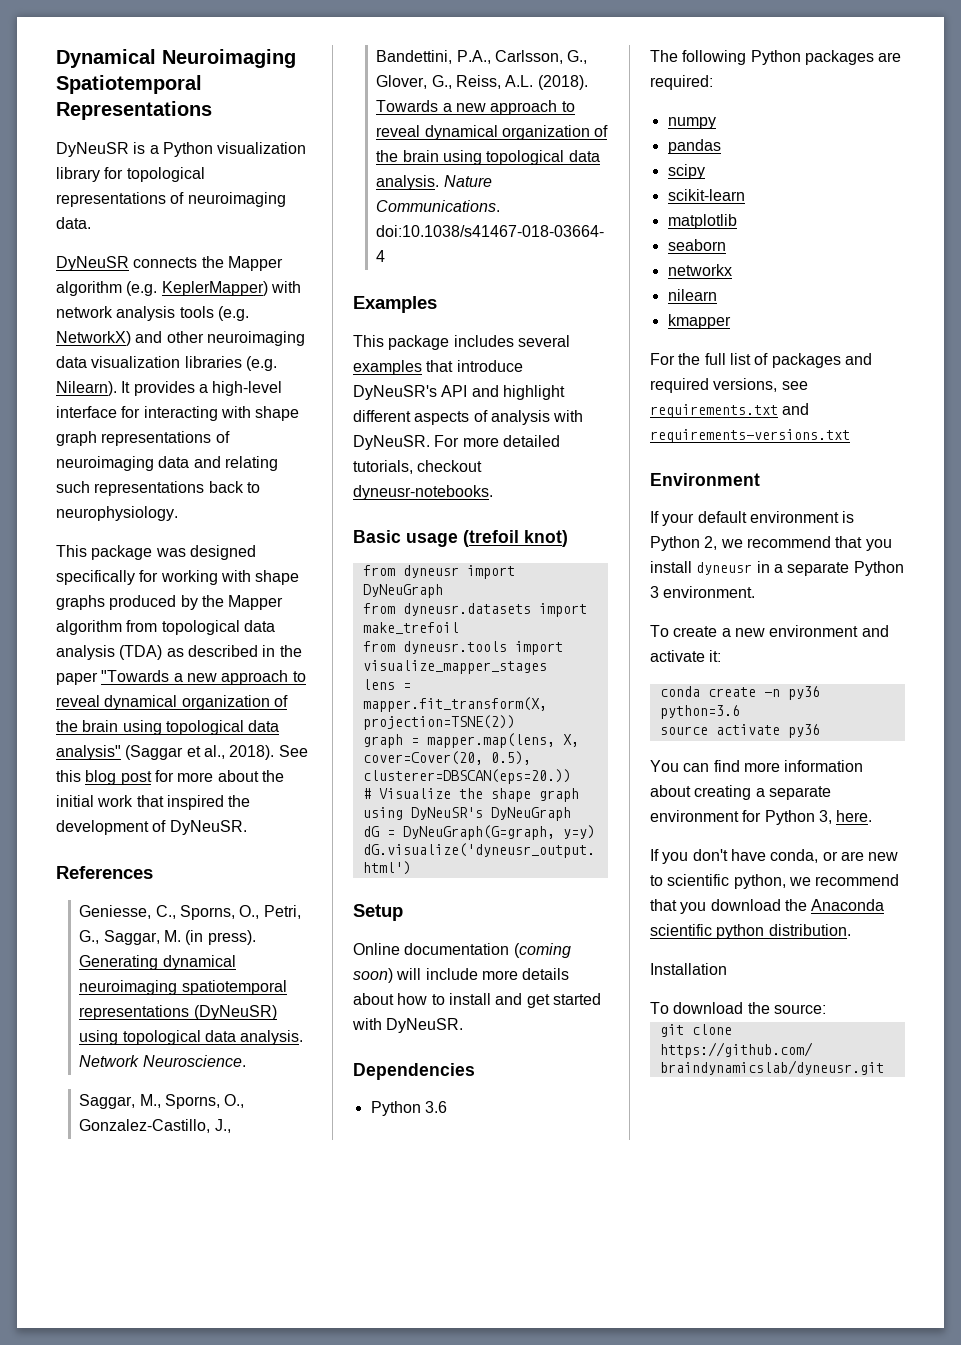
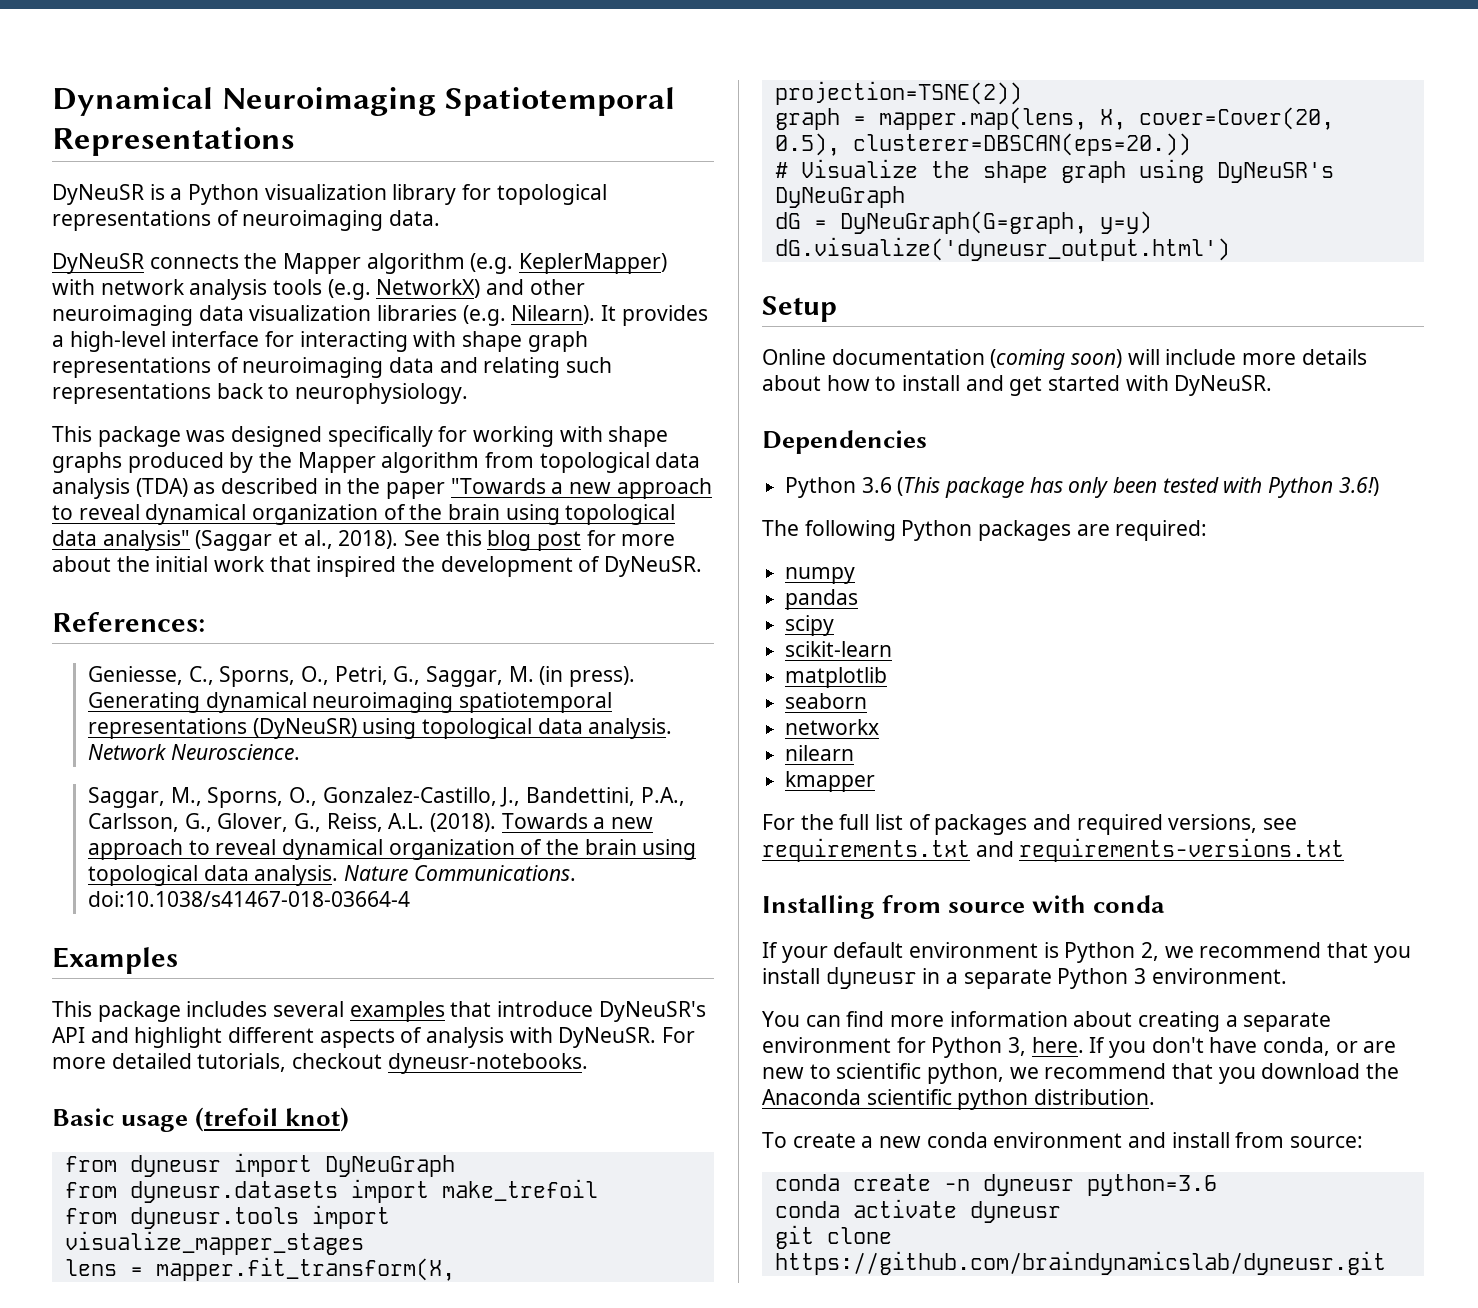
[56,866,153,879] References -> [52,612,205,632] References:
(447, 1107) none -> [897,477,1379,498] (This package has only been tested with Python 3.6!)
[650,473,760,486] Environment -> [762,895,1166,919] Installing from source with conda
[650,625,889,637] [650,650,722,662] [659,686,820,700] [659,705,740,719] [659,724,820,738] // To create a new environment and activate it: // conda create -n py36 python=3.6 // source activate py36 -> (1287, 976) none
(873, 816) // -> (1084, 1045) none
[650,963,727,975] [650,1002,826,1014] Installation // To download the source: -> [762,1132,1364,1148] [774,1174,1217,1196] [774,1199,1061,1223] To create a new conda environment and install from source: // conda create -n dyneusr python=3.6 // conda activate dyneusr

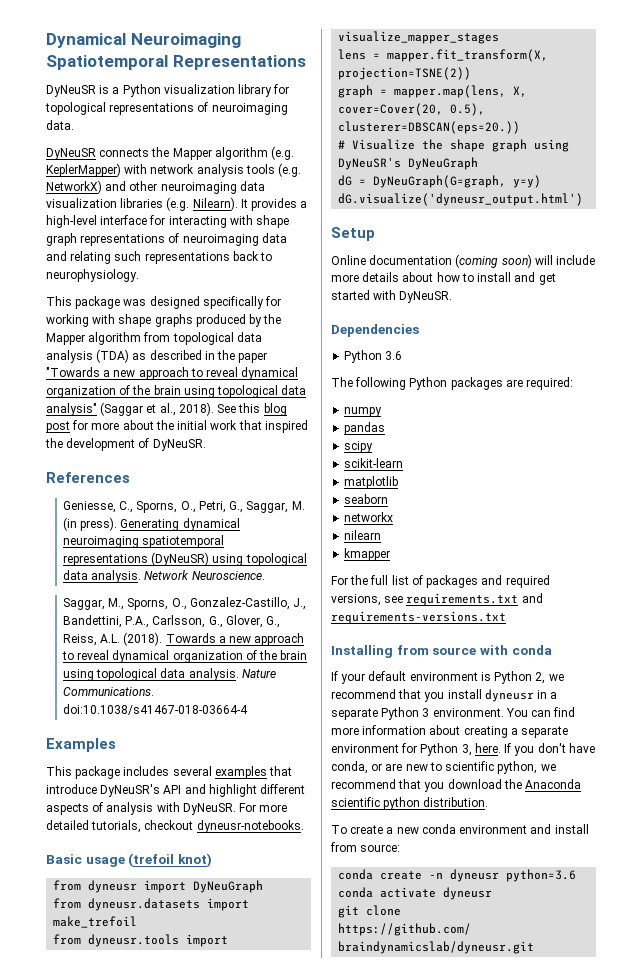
[52,612,205,632] References: -> [46,472,130,483] References
[897,477,1379,498] (This package has only been tested with Python 3.6!) -> (403, 355) none
(1287, 976) // -> (504, 712) none

